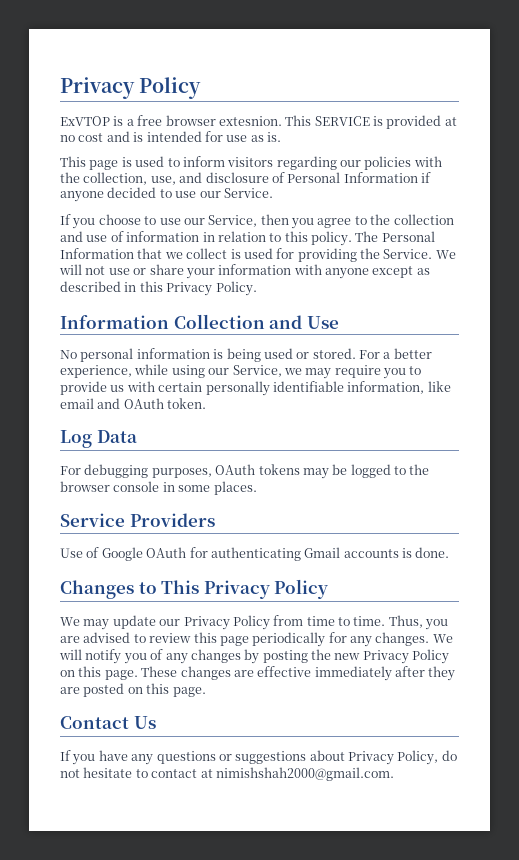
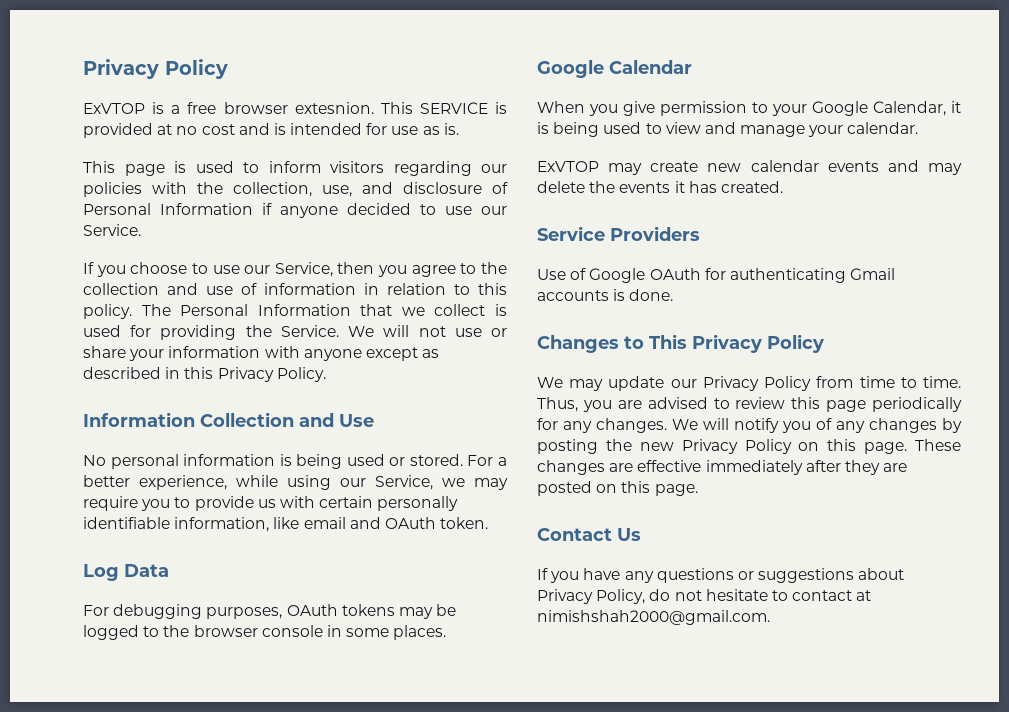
(257, 488) none -> [537,60,692,78] [537,101,961,116] [537,122,919,137] [537,160,962,175] [537,181,783,193] // Google Calendar // When you give permission to your Google Calendar, it is being used to view and manage your calendar. // ExVTOP may create new calendar events and may delete the events it has created.

